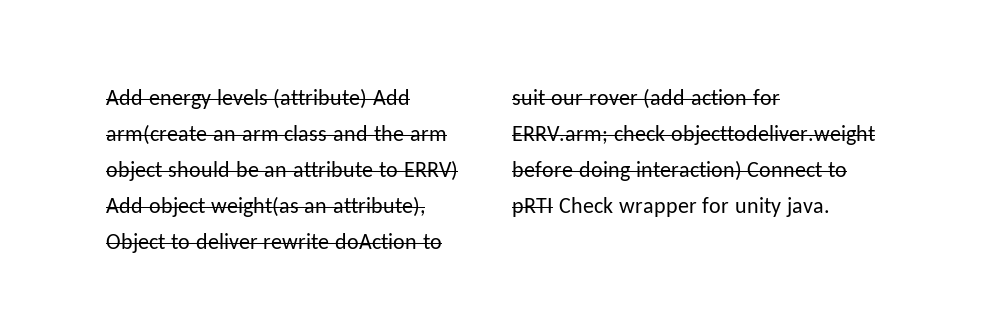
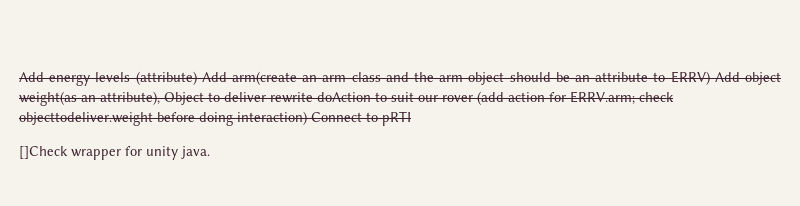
[558,197,613,213] Check -> [19,146,68,159] // []Check

